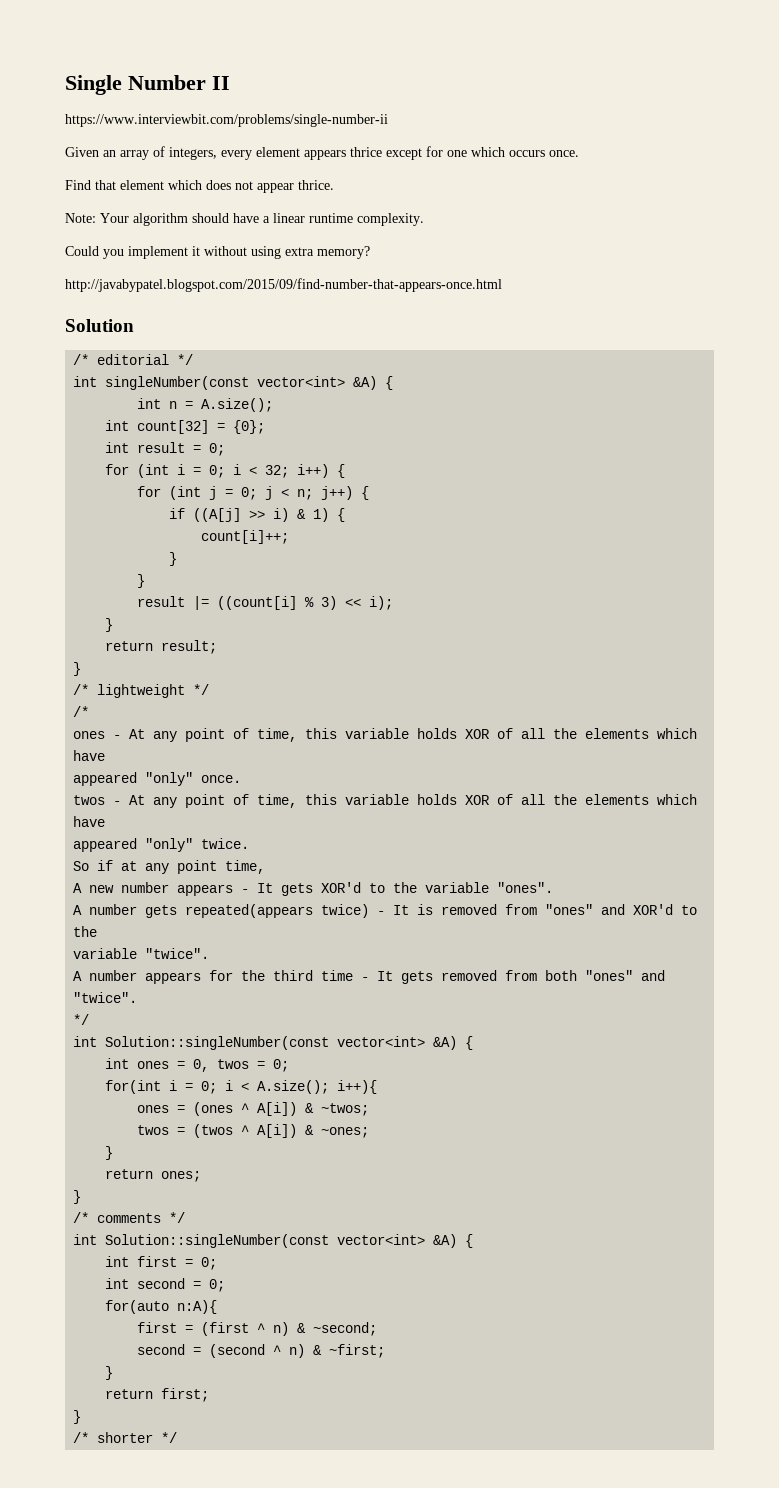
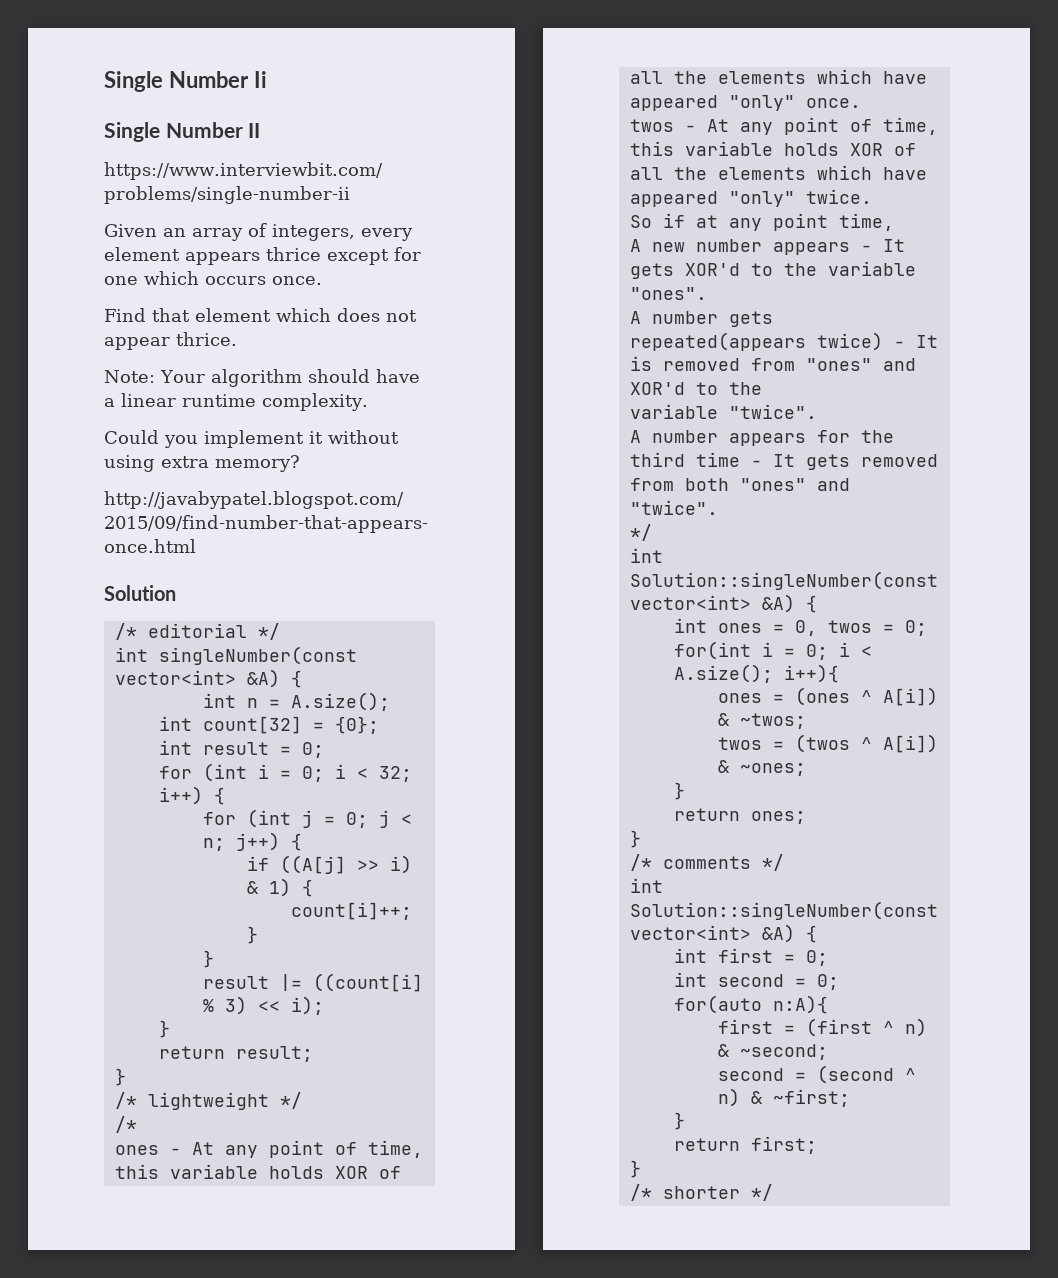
[65,75,206,95] Single Number -> [104,71,267,92] [104,122,243,142] Single Number Ii // Single Number

